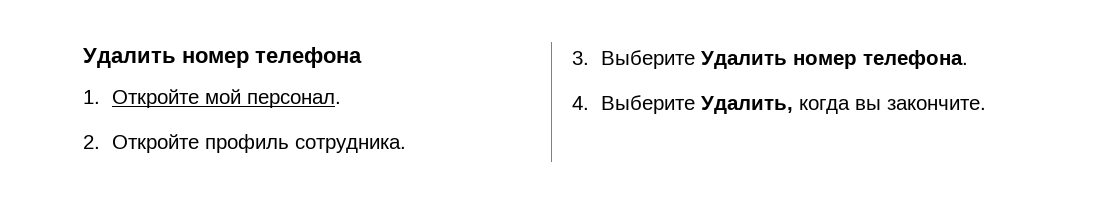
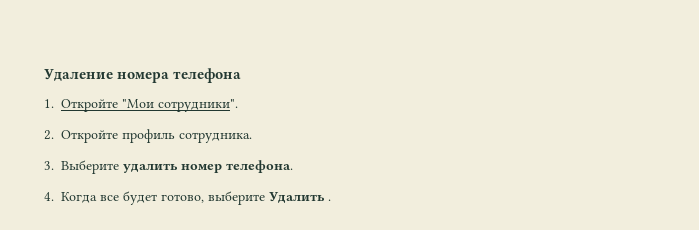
[83,48,249,68] Удалить номер -> [44,69,170,83] Удаление номера
[204,89,341,108] мой персонал. -> [122,99,238,112] "Мои сотрудники".
[700,51,787,69] Удалить -> [123,163,178,173] удалить
[600,95,986,114] Выберите Удалить, когда вы закончите. -> [61,191,331,205] Когда все будет готово, выберите Удалить .

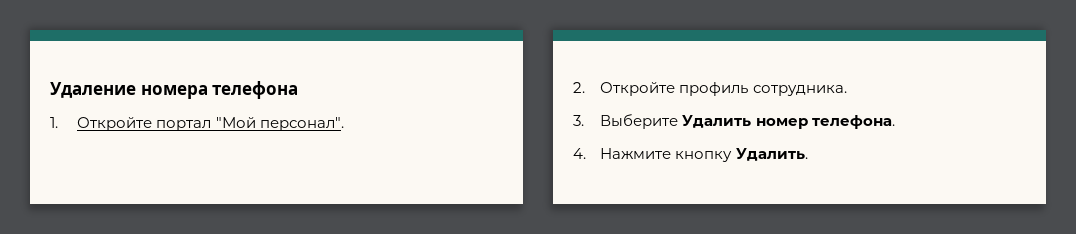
[122,99,238,112] "Мои сотрудники". -> [156,117,344,131] портал "Мой персонал".
[123,163,178,173] удалить -> [682,115,752,128] Удалить
[61,191,331,205] Когда все будет готово, выберите Удалить . -> [600,148,808,162] Нажмите кнопку Удалить.

